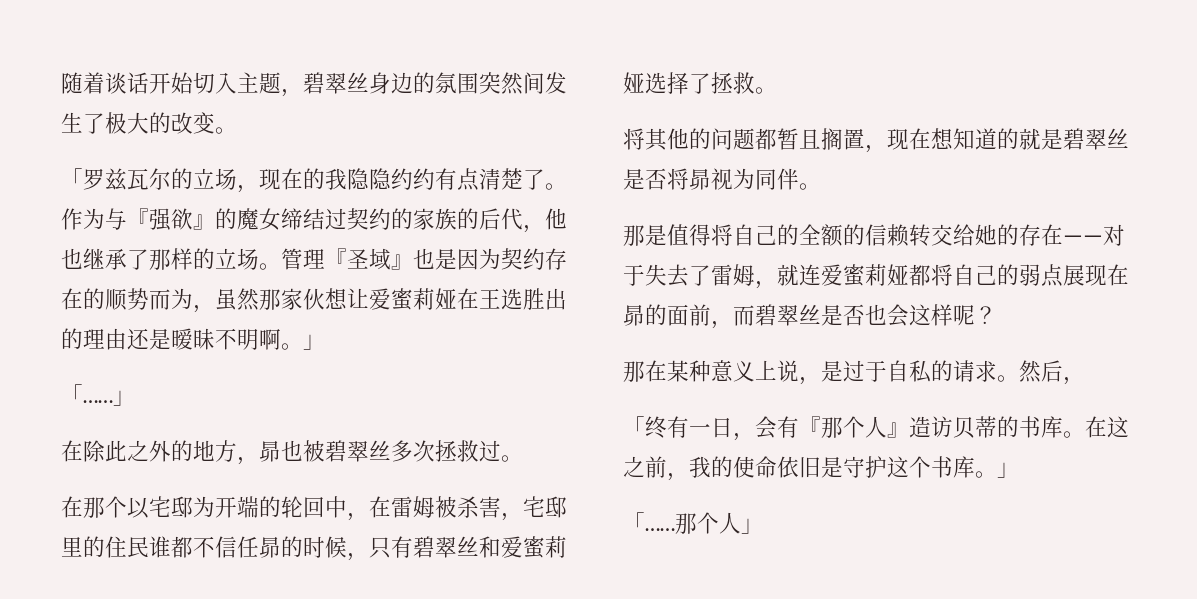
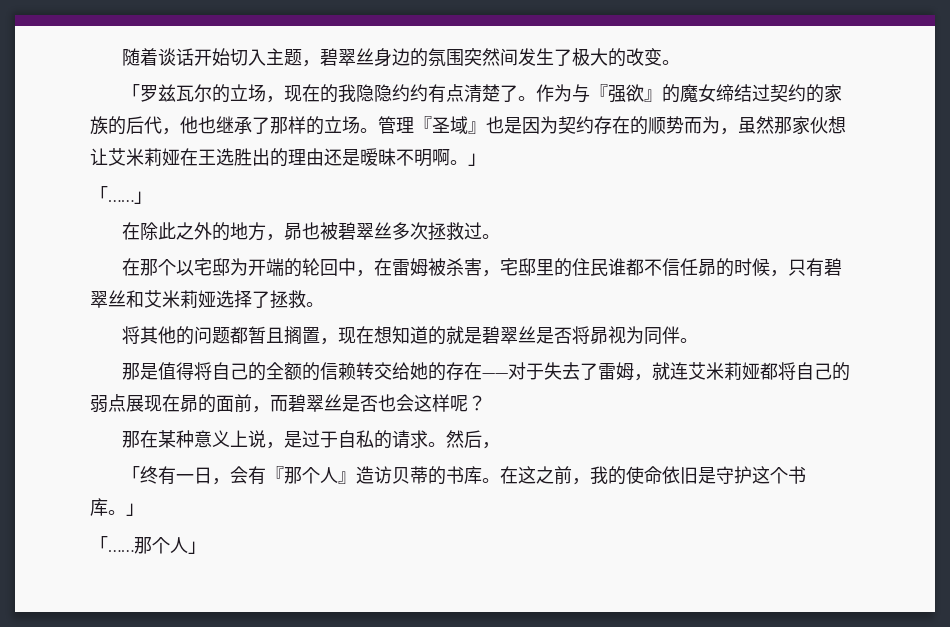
[369,288,413,311] 爱蜜 -> [108,148,144,166] 艾米
[501,536,545,559] 爱蜜 -> [144,290,180,308] 艾米
[821,264,865,287] 爱蜜 -> [688,362,725,380] 艾米

